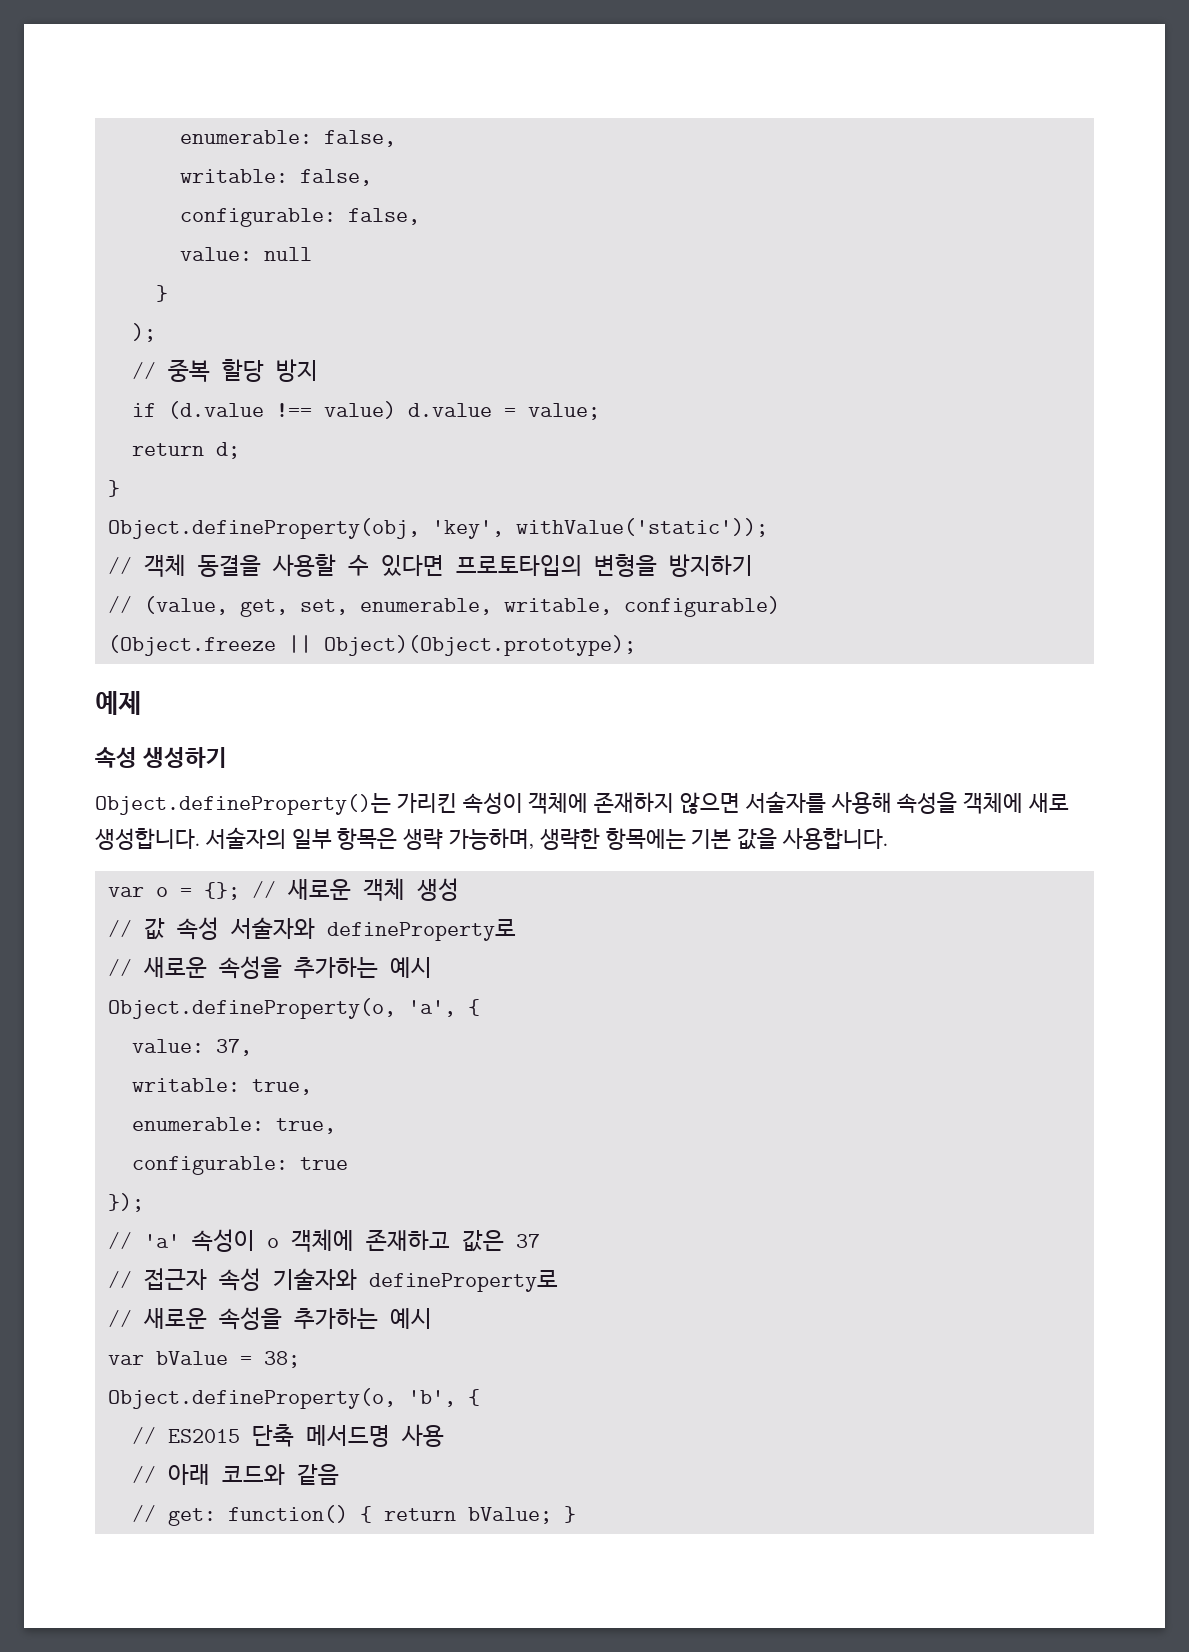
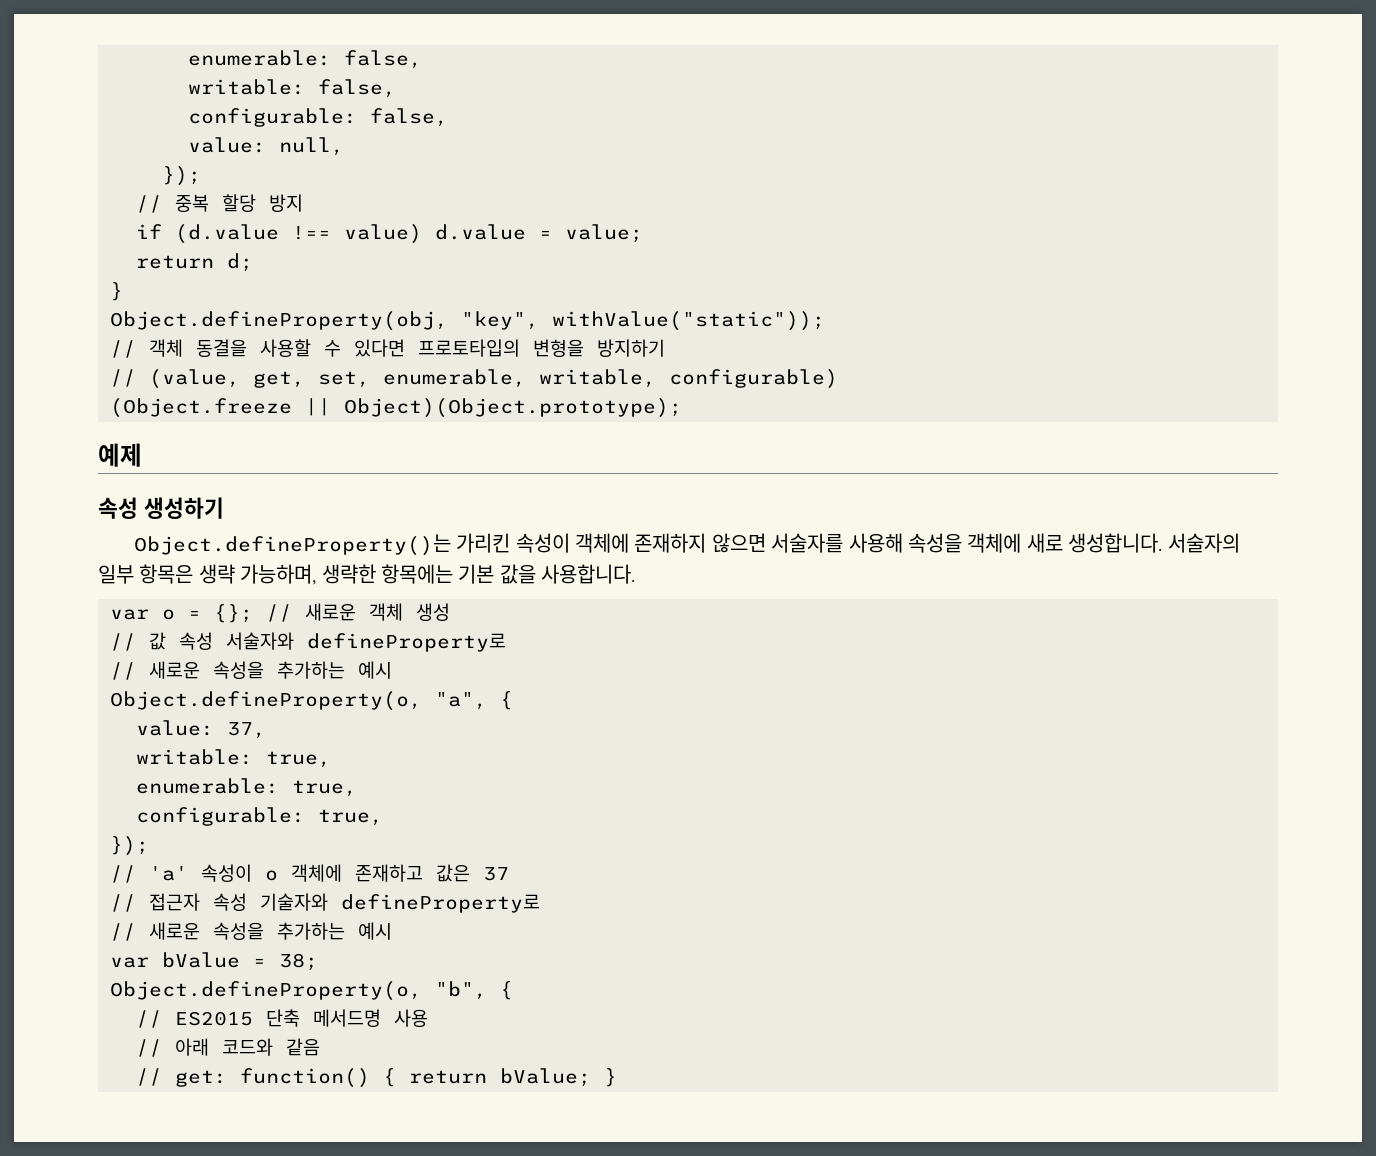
[263,247,312,261] [155,285,168,302] [131,323,156,342] null // } // ); -> [279,137,344,156] [162,166,201,186] null, // });
[431,518,768,539] 'key', withValue('static')); -> [461,311,825,331] "key", withValue("static"));
[407,1000,456,1017] 'a', -> [435,692,487,710] "a",
[299,1157,348,1170] true -> [318,809,383,826] true,
[407,1390,456,1407] 'b', -> [435,981,487,1000] "b",

